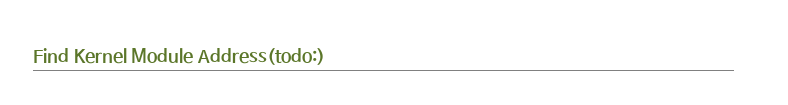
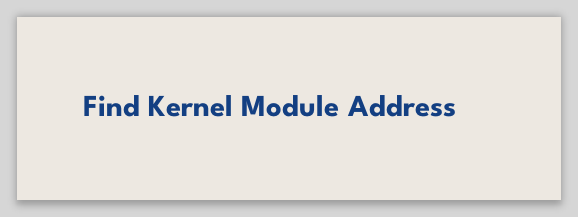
[197,48,326,65] Address(todo:) -> [346,95,456,117] Address

